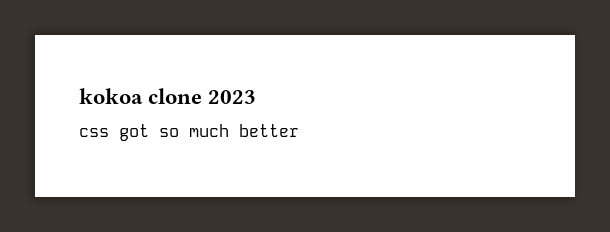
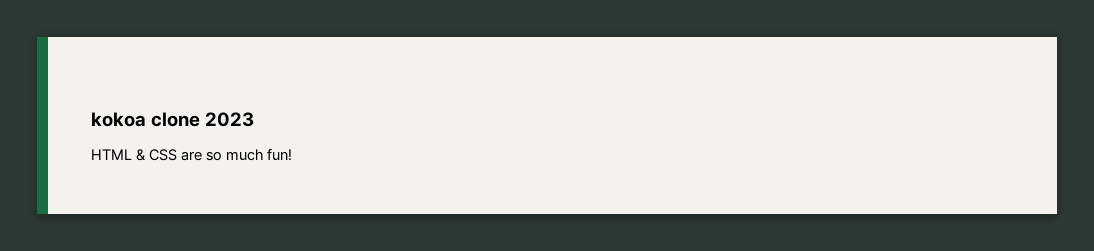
[79,124,149,141] css got -> [91,149,203,161] HTML & CSS are
[239,124,299,137] better -> [267,148,293,161] fun!

